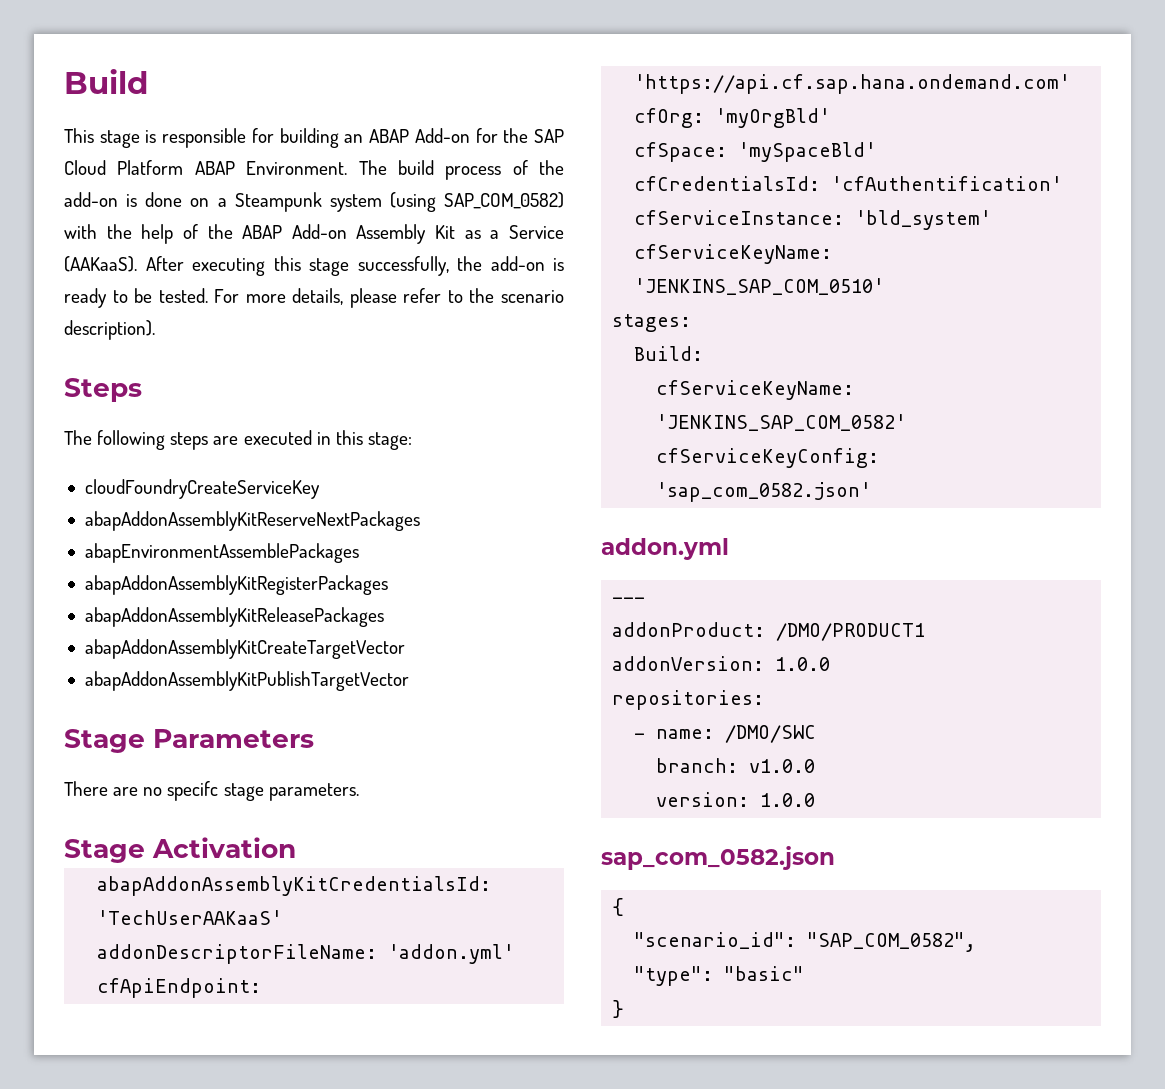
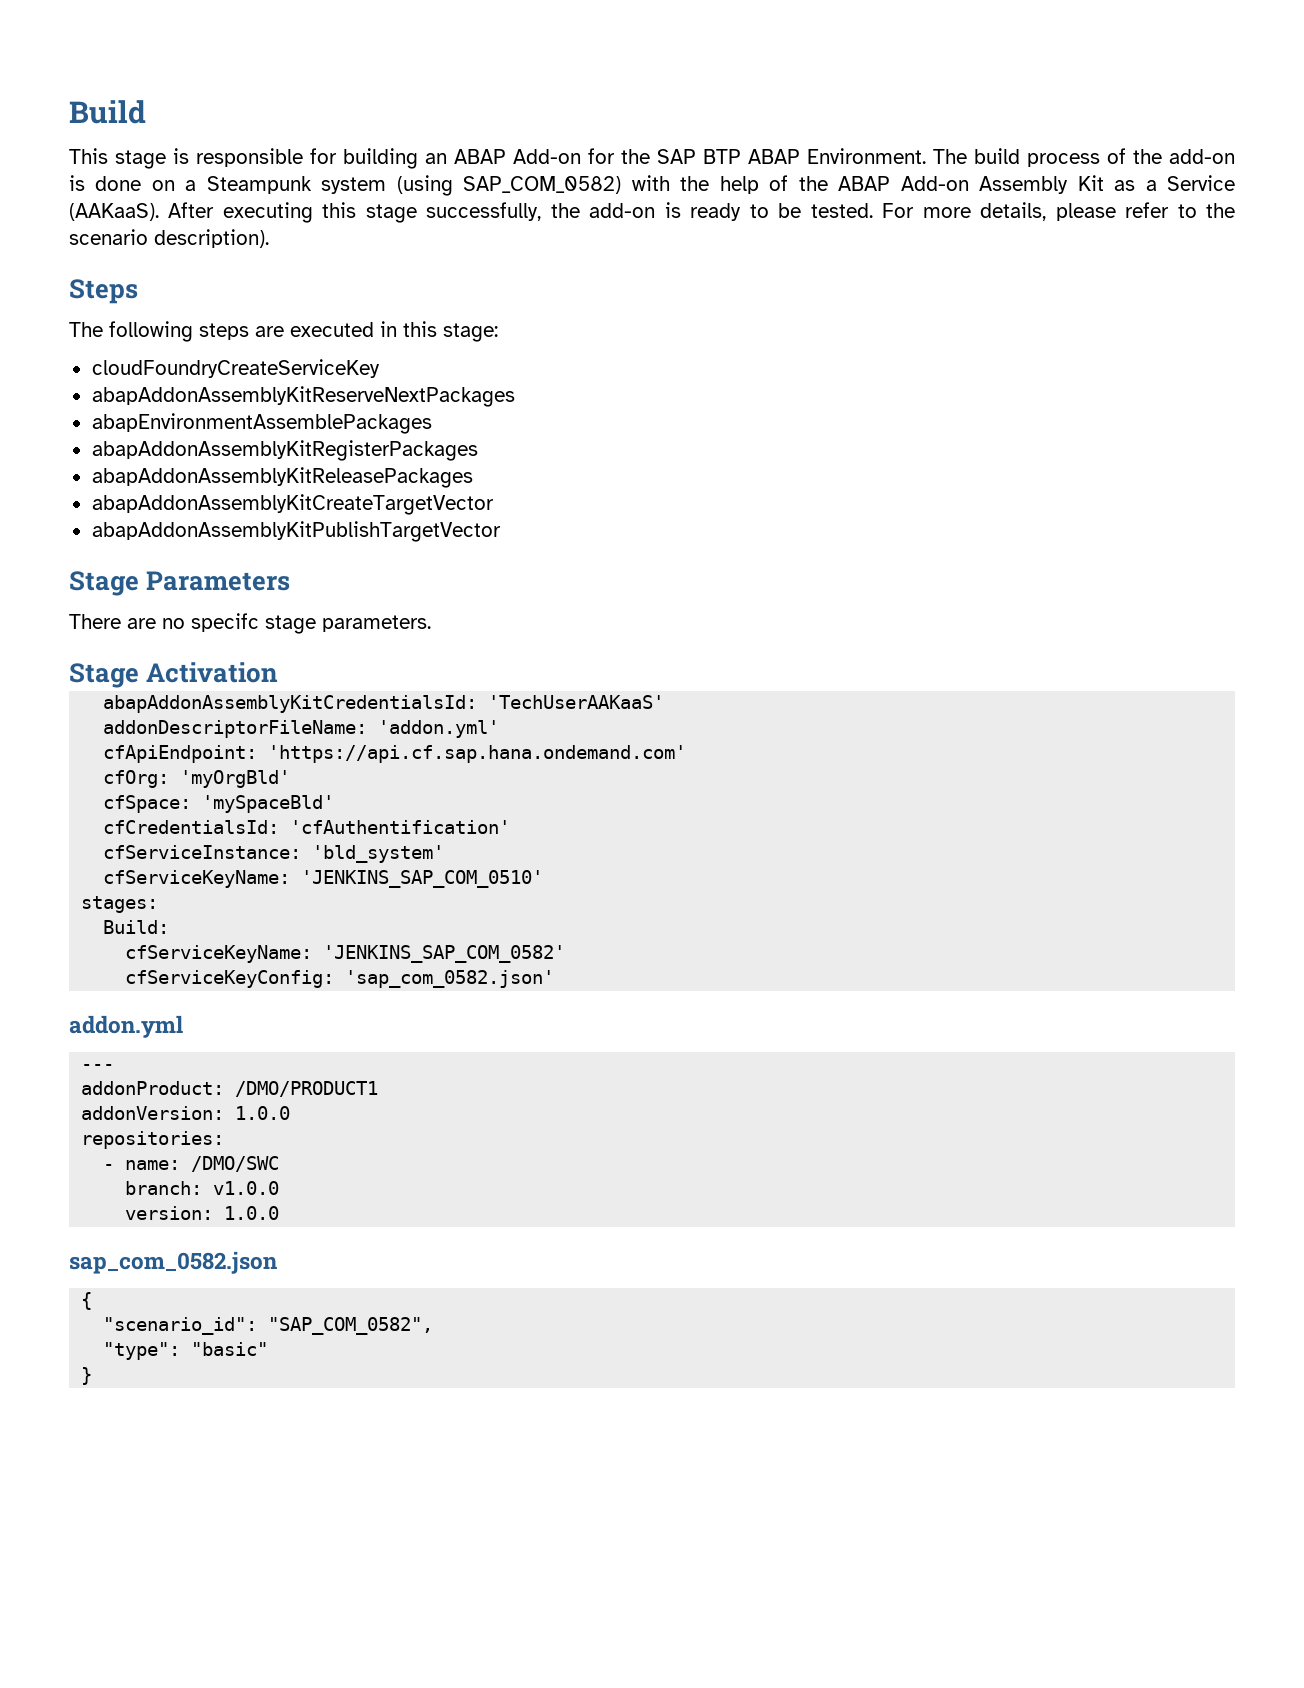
[64,160,184,175] Cloud Platform -> [703,149,741,164] BTP

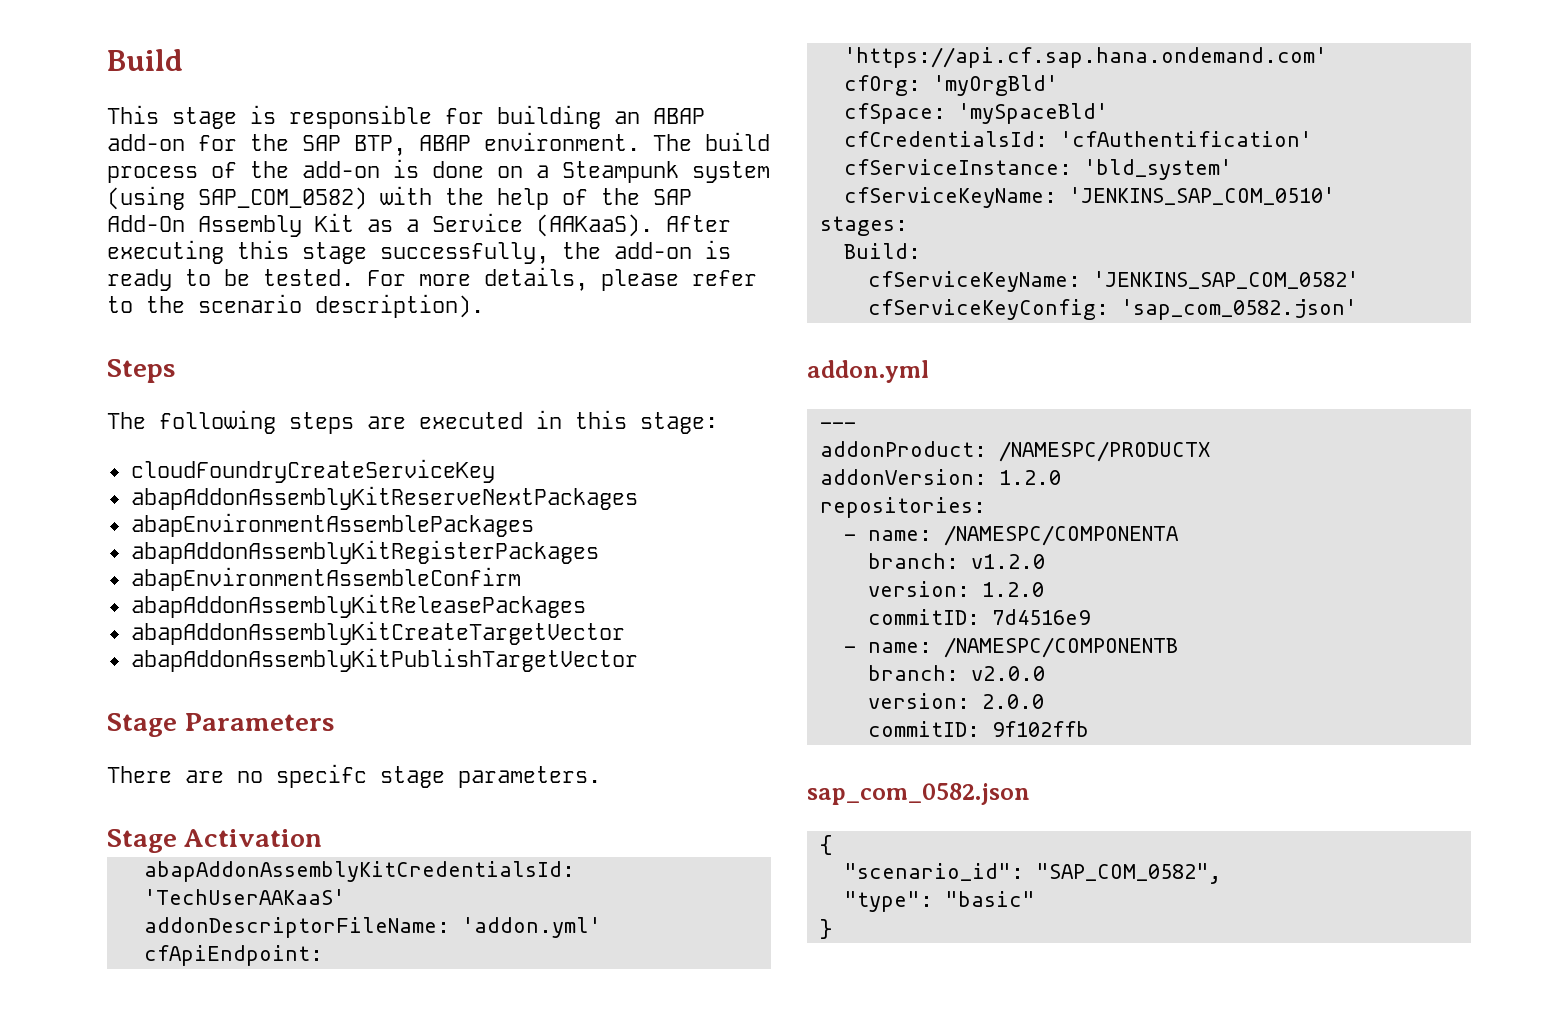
[513,149,581,164] Add-on -> [107,134,185,151] add-on
[703,148,926,164] BTP ABAP Environment. -> [354,132,640,156] BTP, ABAP environment.
[838,176,969,191] ABAP Add-on -> [653,189,692,205] [107,215,185,232] SAP Add-On
(478, 450) none -> [130,567,521,591] // abapEnvironmentAssembleConfirm
[235,1081,379,1097] /DMO/PRODUCT1 -> [998,441,1210,462] /NAMESPC/PRODUCTX
[235,1106,291,1120] 1.0.0 -> [998,470,1061,485] 1.2.0
[191,1156,280,1172] [125,1181,280,1195] [125,1206,280,1220] /DMO/SWC // branch: v1.0.0 // version: 1.0.0 -> [943,525,1179,546] [867,553,1045,569] [867,581,1044,597] [867,609,1090,625] [843,637,1178,658] [867,665,1045,681] [867,693,1044,709] [867,721,1089,737] /NAMESPC/COMPONENTA // branch: v1.2.0 // version: 1.2.0 // commitID: 7d4516e9 // - name: /NAMESPC/COMPONENTB // branch: v2.0.0 // version: 2.0.0 // commitID: 9f102ffb

